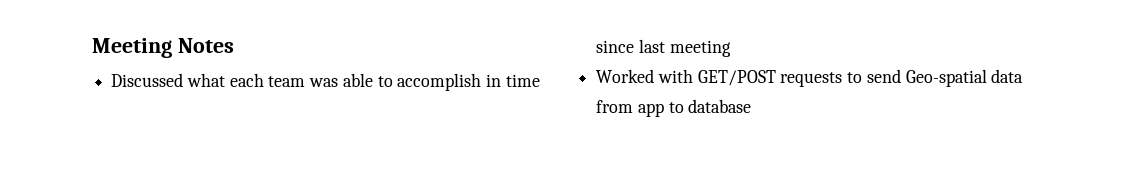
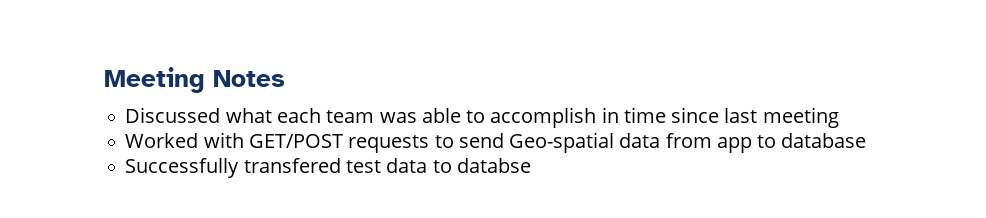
(752, 106) none -> [125,158,531,178] // Successfully transfered test data to databse

